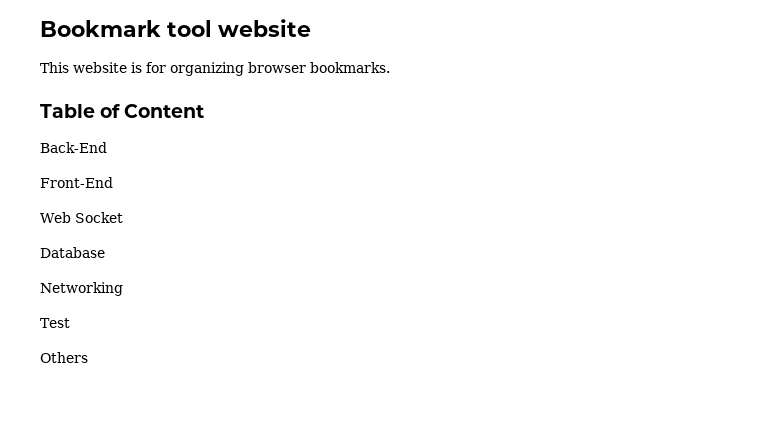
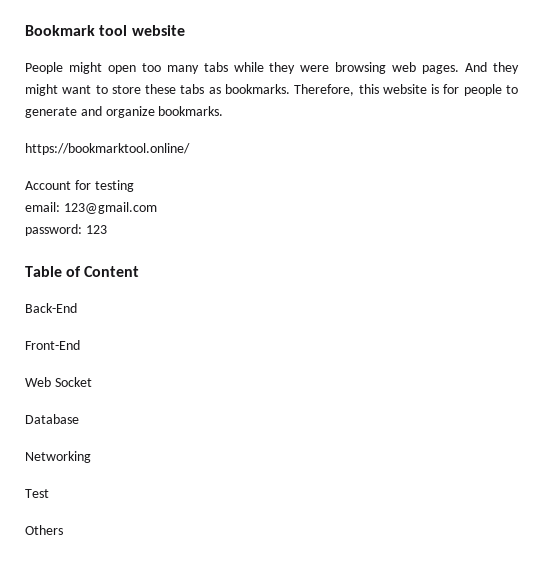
[40,62,390,76] This website is for organizing browser bookmarks. -> [25,62,519,74] [25,84,518,96] [25,106,224,118] [25,143,190,155] [25,180,134,192] [25,202,157,214] [25,224,107,236] People might open too many tabs while they were browsing web pages. And they might want to store these tabs as bookmarks. Therefore, this website is for people to generate and organize bookmarks. // https://bookmarktool.online/ // Account for testing // email: 123@gmail.com // password: 123

